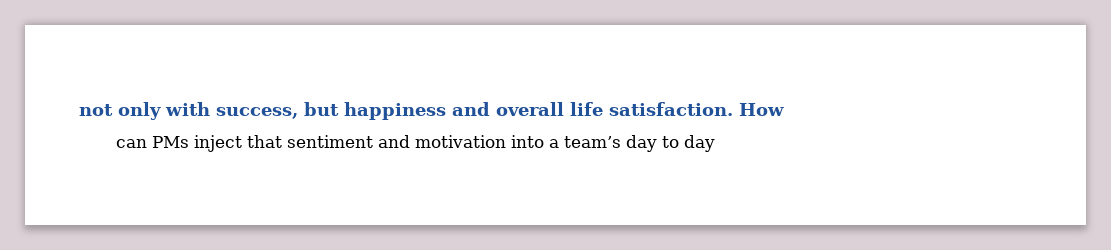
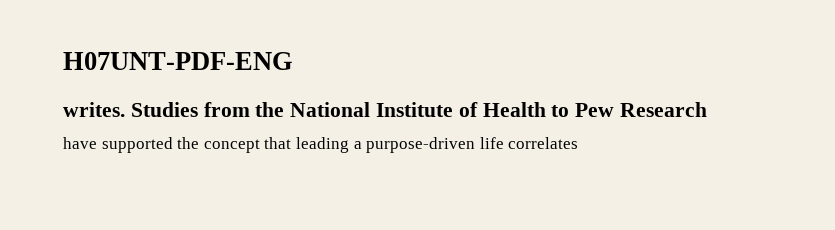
[79,102,784,120] [115,135,715,152] not only with success, but happiness and overall life satisfaction. How // can PMs inject that sentiment and motivation into a team’s day to day -> [63,52,293,70] [63,102,708,117] [63,137,579,153] H07UNT-PDF-ENG // writes. Studies from the National Institute of Health to Pew Research // have supported the concept that leading a purpose-driven life correlates

